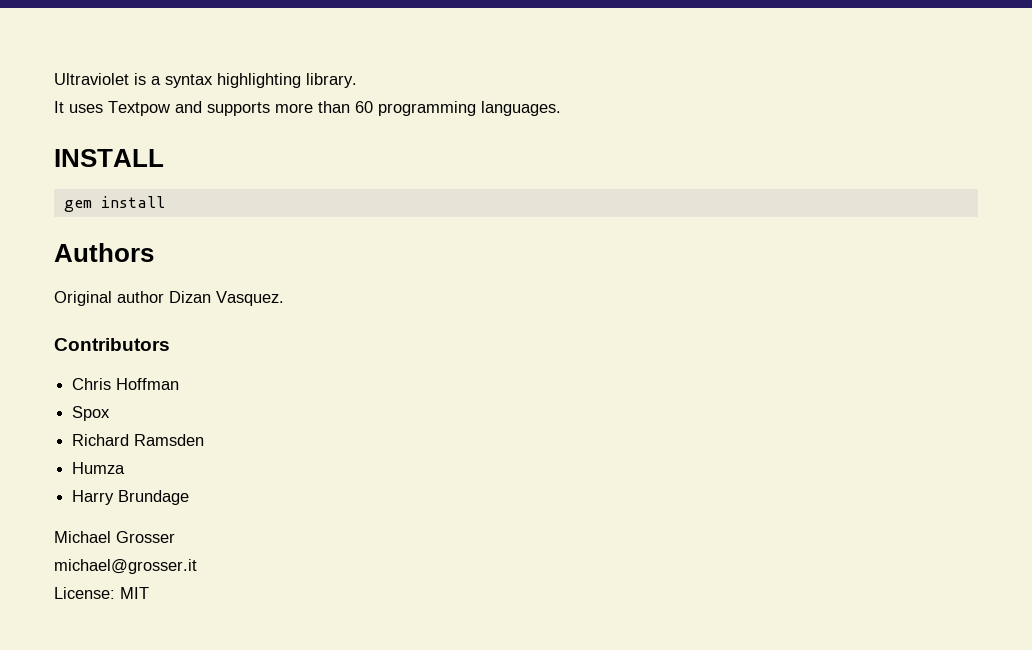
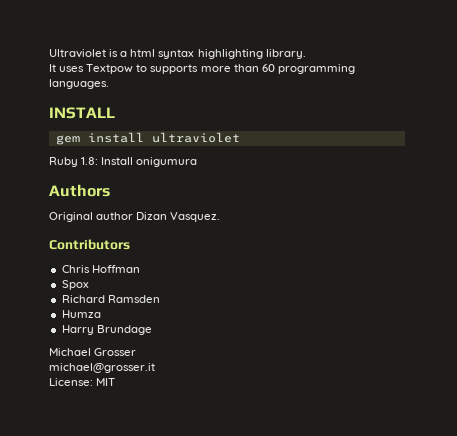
(161, 80) none -> [130,49,156,57] html
[175,101,202,113] and -> [136,64,148,72] to
(165, 202) none -> [151,132,240,143] [49,157,198,167] ultraviolet // Ruby 1.8: Install onigumura

